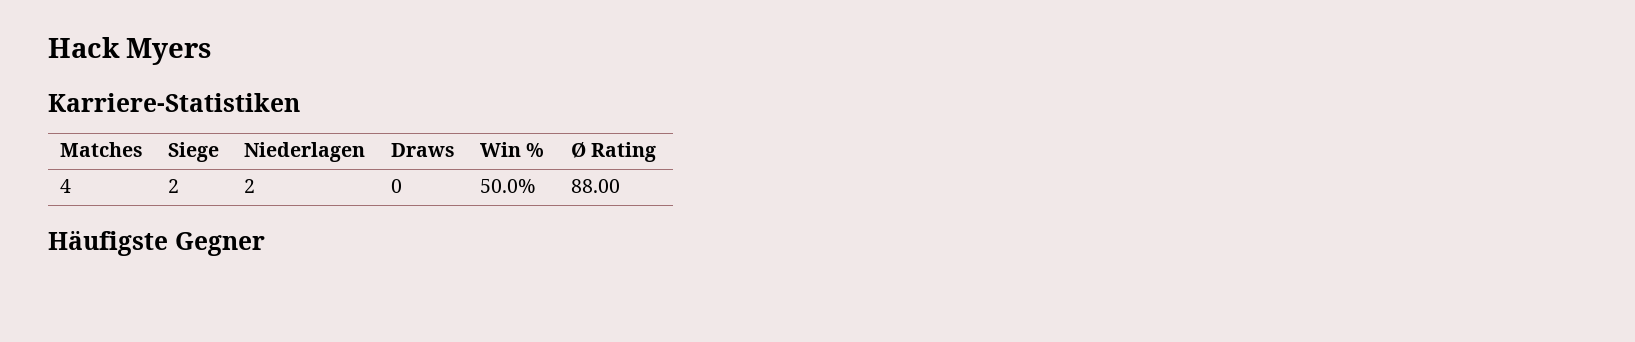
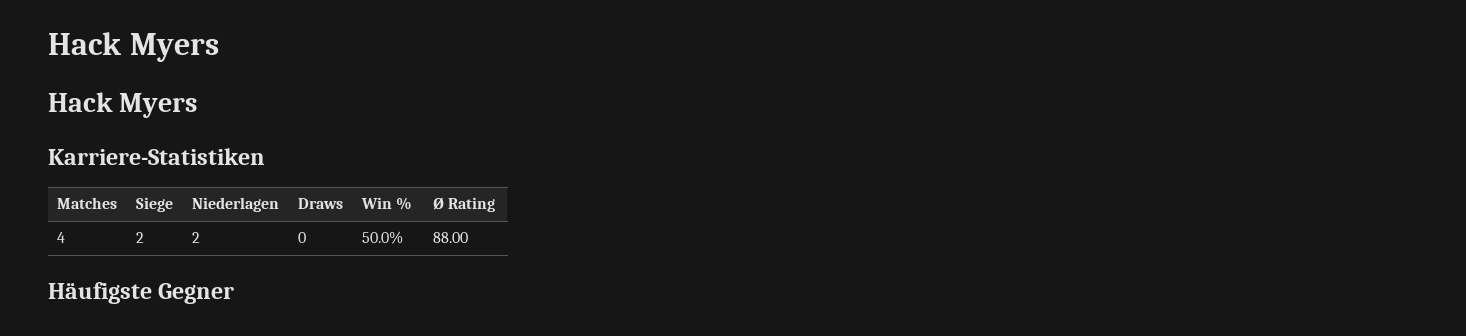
[48,37,212,65] Hack Myers -> [48,32,219,62] [48,92,198,118] Hack Myers // Hack Myers

